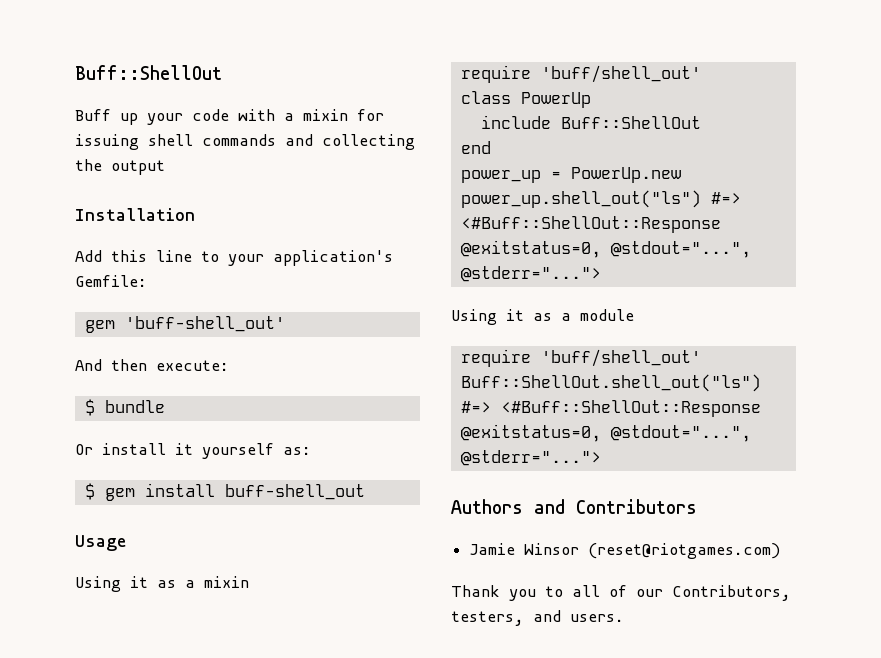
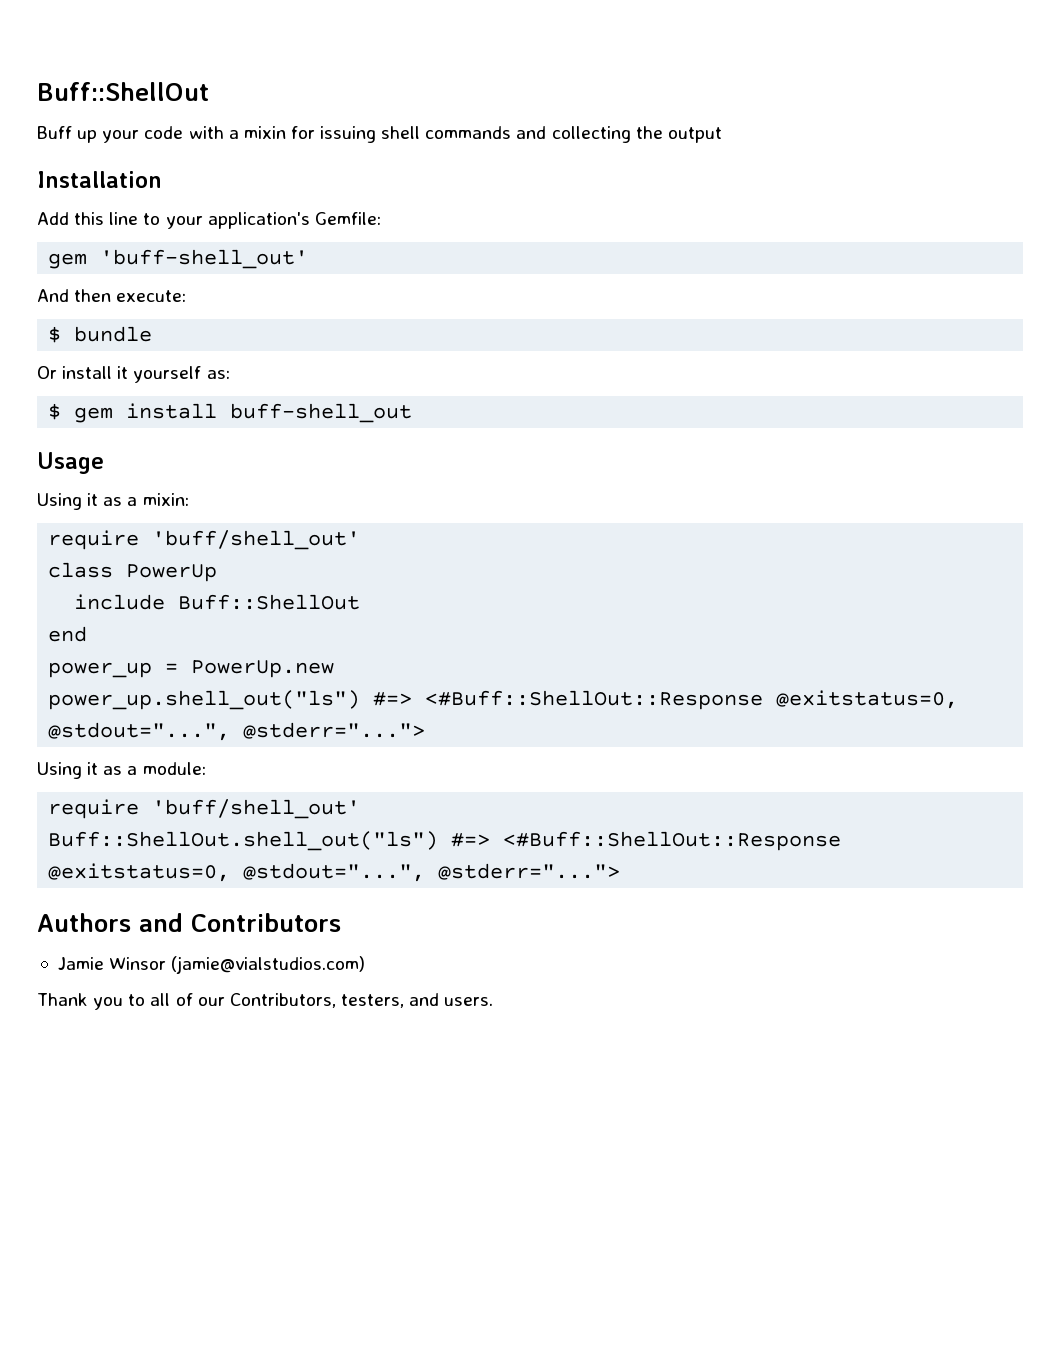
[204,576,249,588] mixin -> [142,493,189,506] mixin:
[580,309,634,321] module -> [142,762,206,775] module:
[588,543,781,559] (reset@riotgames.com) -> [171,956,366,974] (jamie@vialstudios.com)

